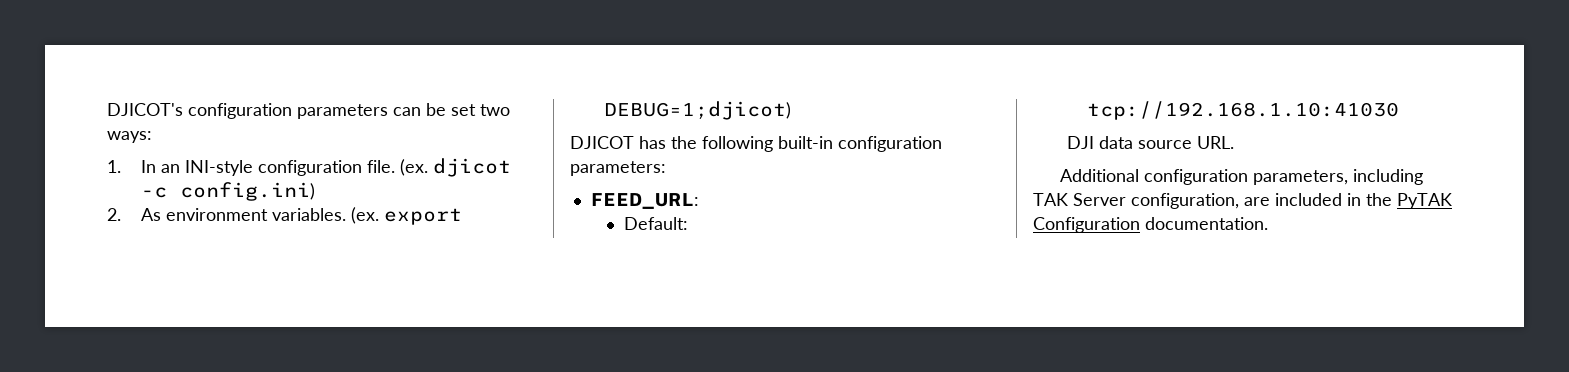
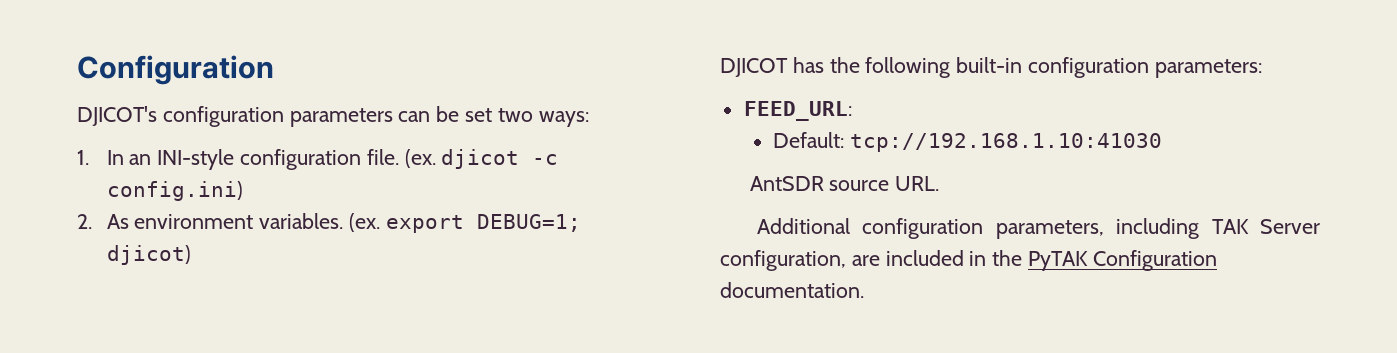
(107, 109) none -> [77,55,274,85] Configuration //
[603,101,791,120] DEBUG=1;djicot) -> [476,214,581,232] [106,245,191,265] DEBUG=1; djicot)
[1066,136,1133,149] DJI data -> [749,176,824,191] AntSDR

